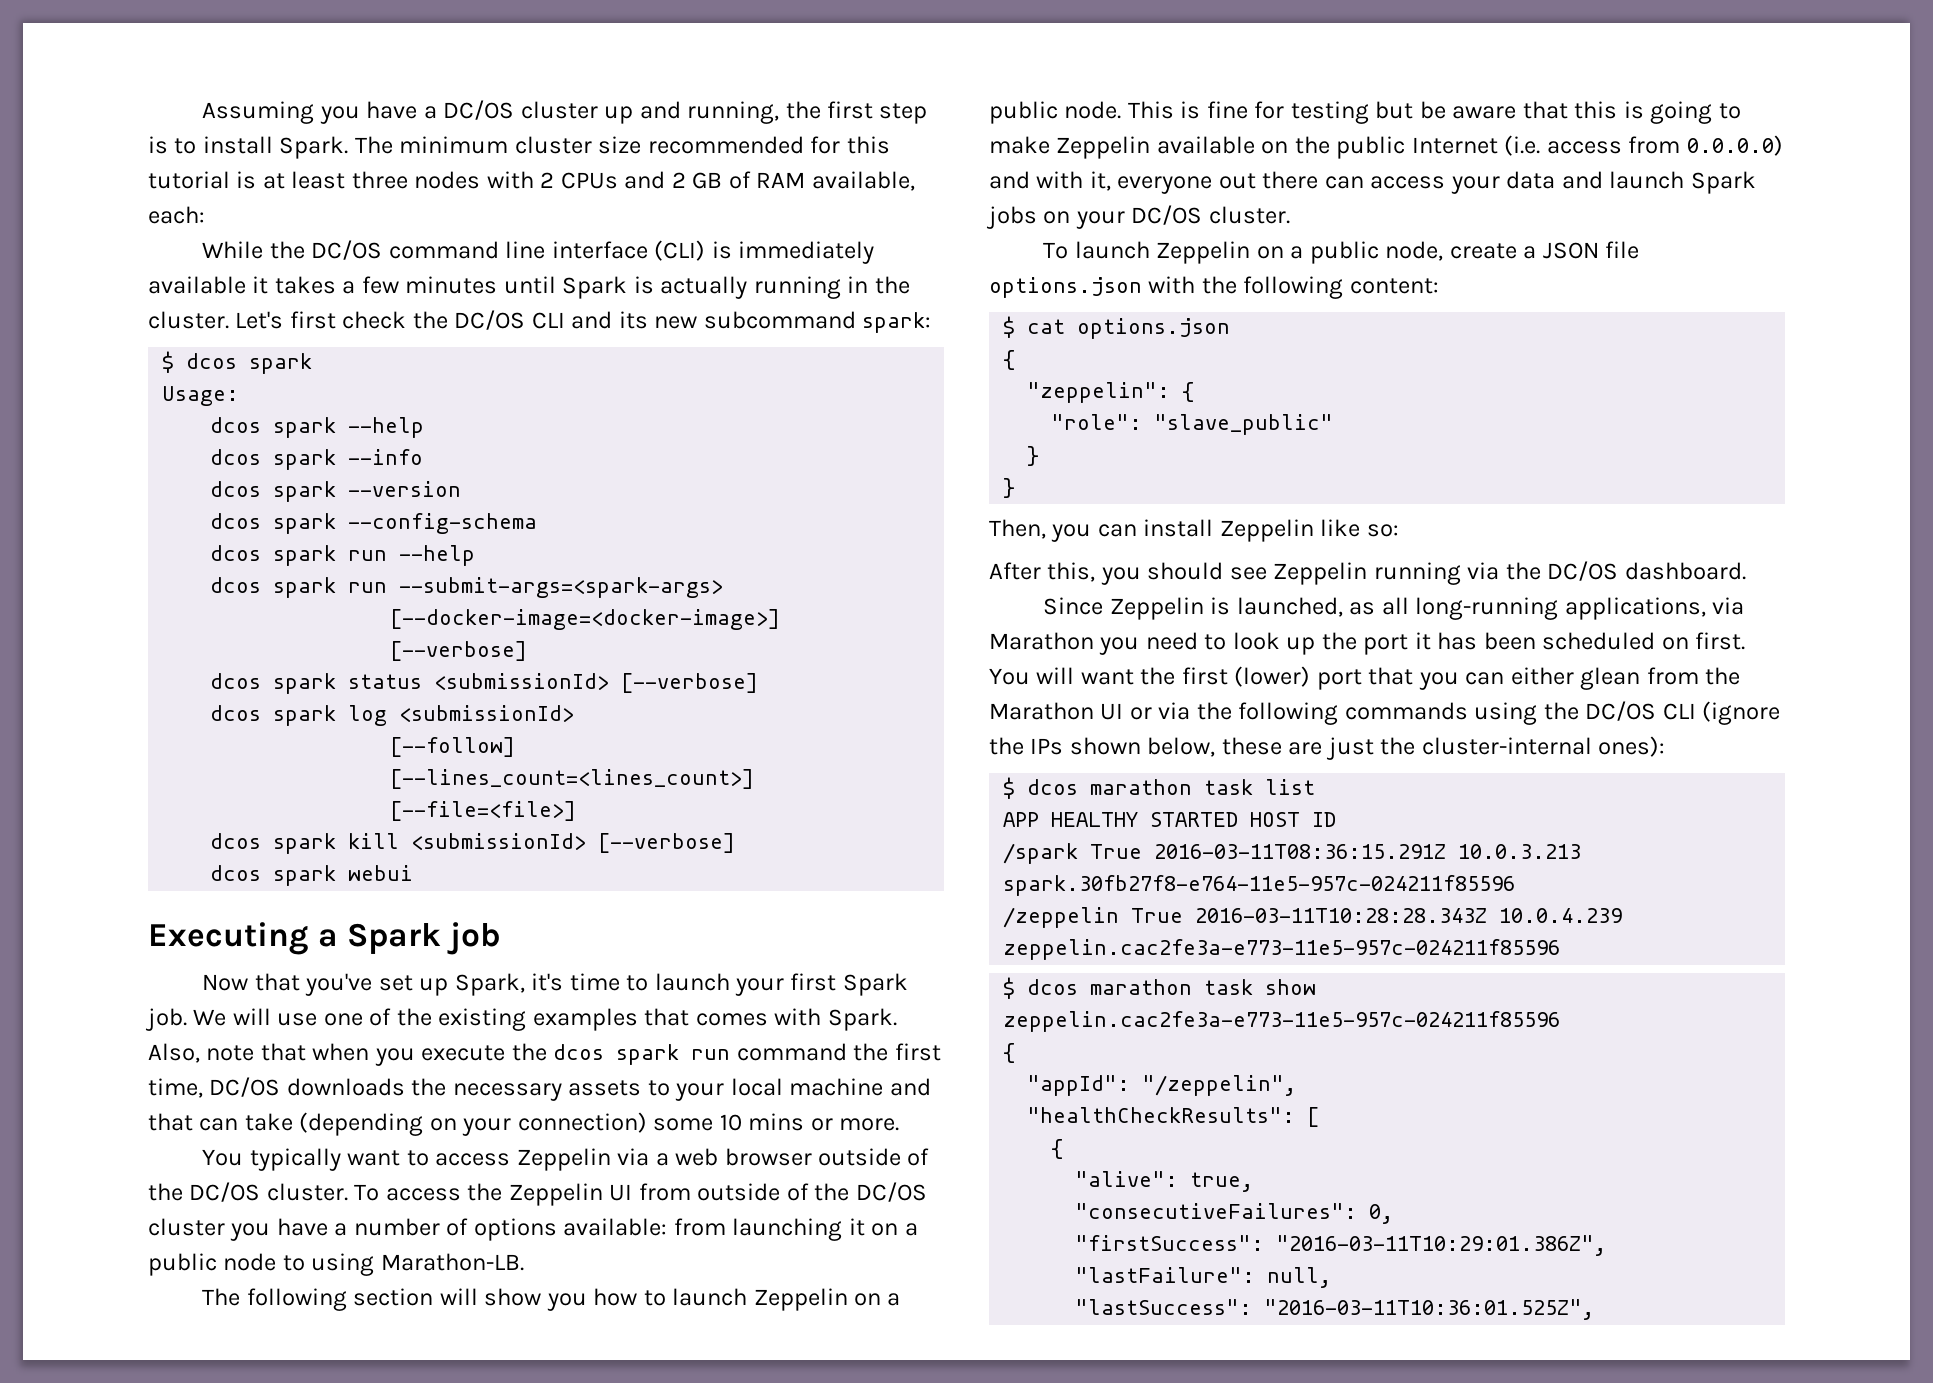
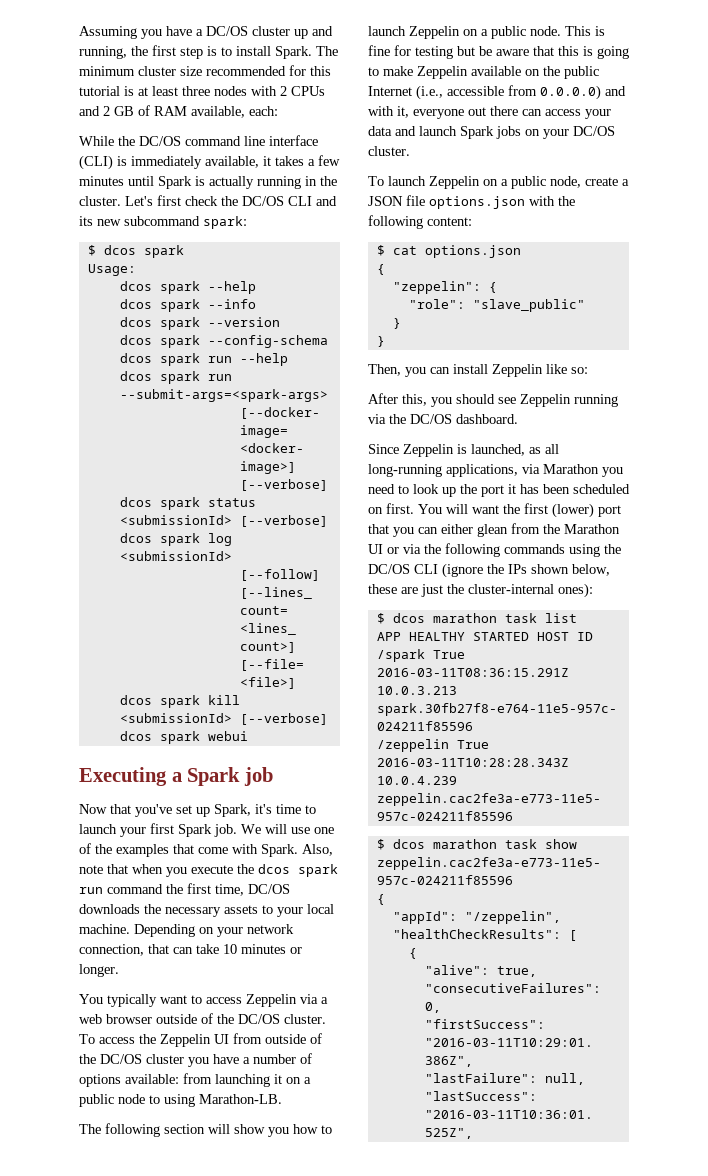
[148,276,246,294] available -> [205,156,259,168] available,
[438,1008,527,1031] existing -> (112, 849) none
[695,1013,768,1026] comes -> [198,847,228,854] come
[789,1078,931,1096] [148,1112,900,1136] machine and that can take (depending on your connection) some 10 mins or more. -> [79,924,294,937] [79,944,302,956] [79,964,119,977] machine. Depending on your network connection, that can take 10 minutes or longer.
[1504,135,1622,156] (i.e. access -> [416,85,504,100] (i.e., accessible

